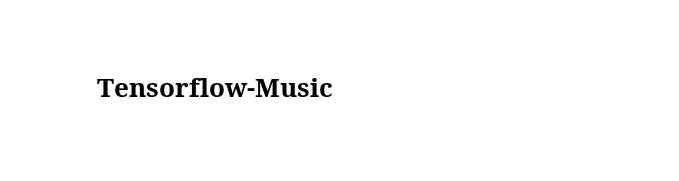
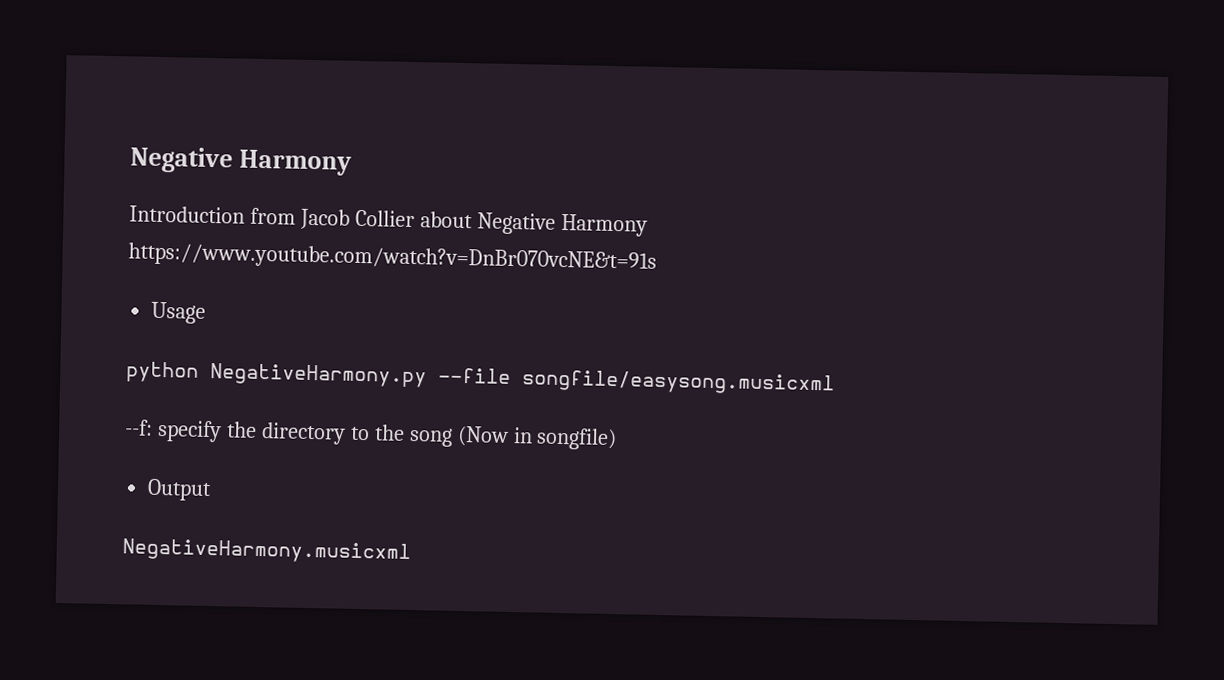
[97,78,333,97] Tensorflow-Music -> [130,146,352,176] [129,205,648,237] [128,242,657,274] [151,301,207,324] [126,361,835,396] [125,419,618,451] [147,478,213,502] [122,538,411,565] Negative Harmony // Introduction from Jacob Collier about Negative Harmony https://www.youtube.com/watch?v=DnBr070vcNE&t=91s // Usage // python NegativeHarmony.py --file songfile/easysong.musicxml // --f: specify the directory to the song (Now in songfile) // Output // NegativeHarmony.musicxml

